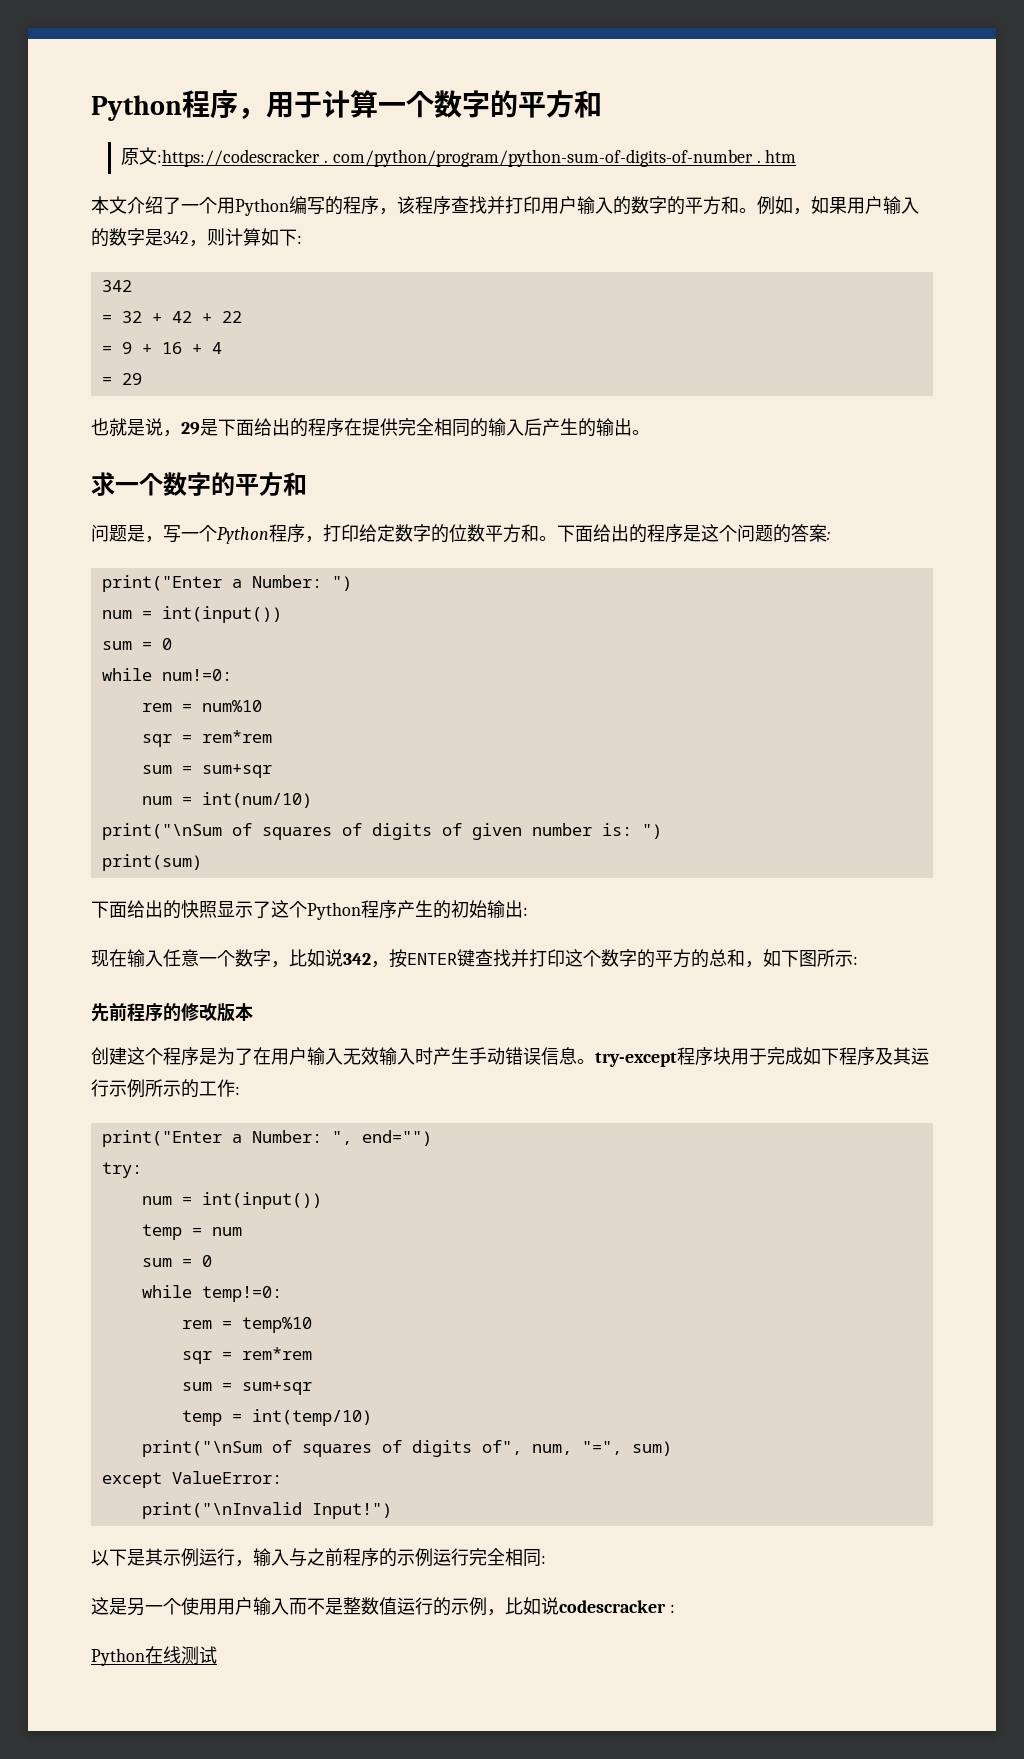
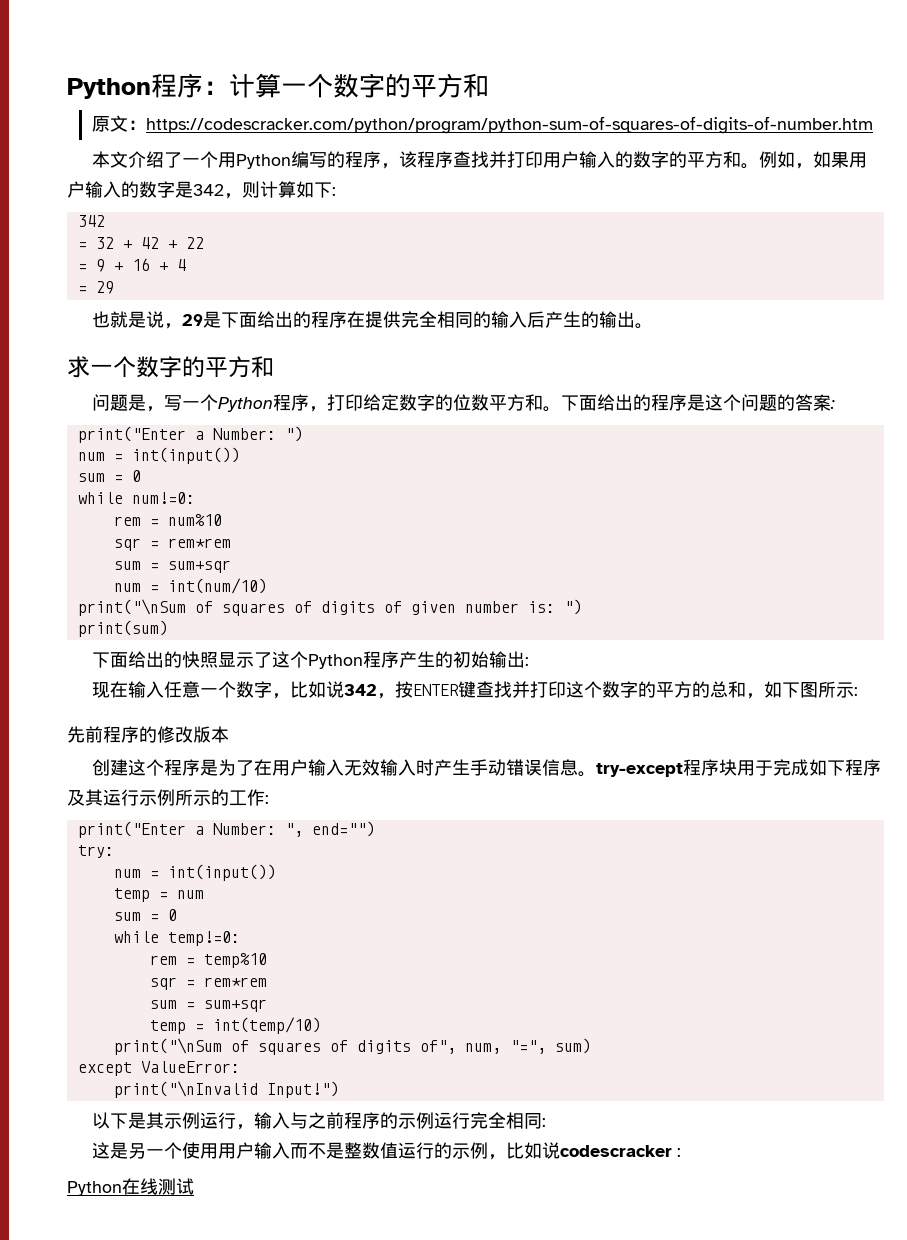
[91,90,322,121] Python程序，用于 -> [67,73,229,99] Python程序：
[156,149,797,167] :https://codescracker . com/python/program/python-sum-of-digits-of-number . htm -> [127,116,873,134] ：https://codescracker.com/python/program/python-sum-of-squares-of-digits-of-number.htm

